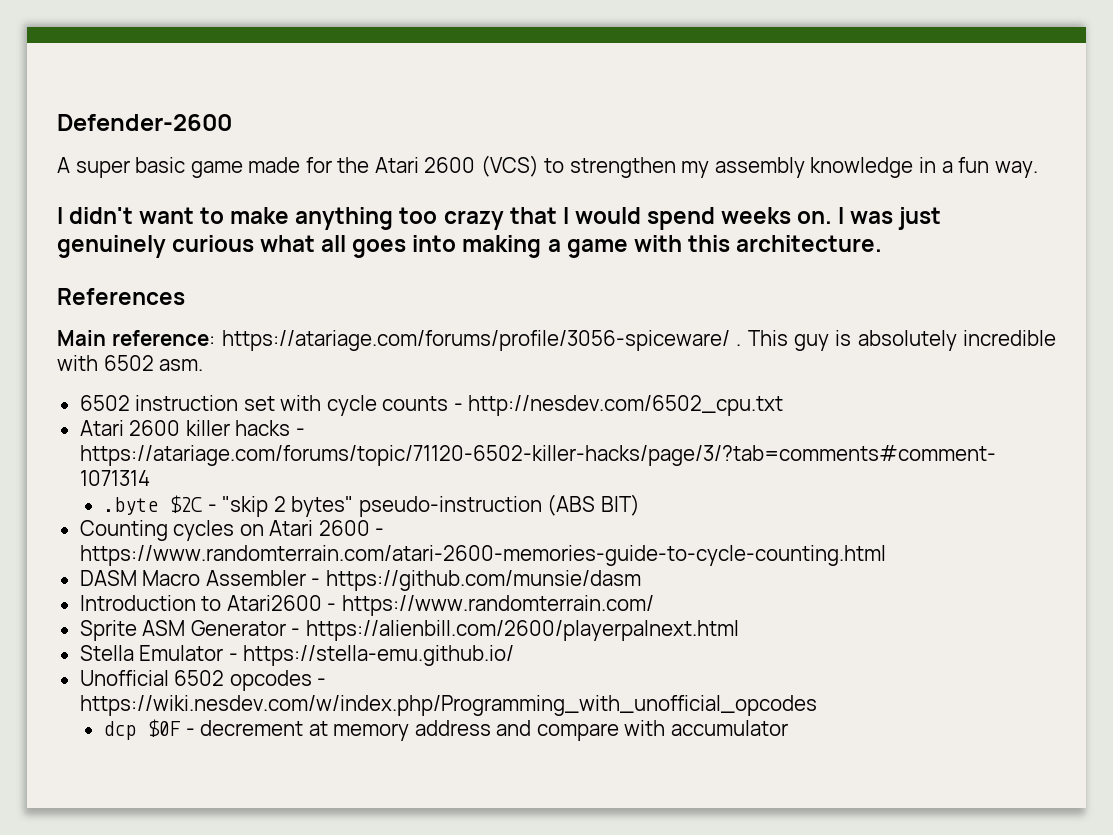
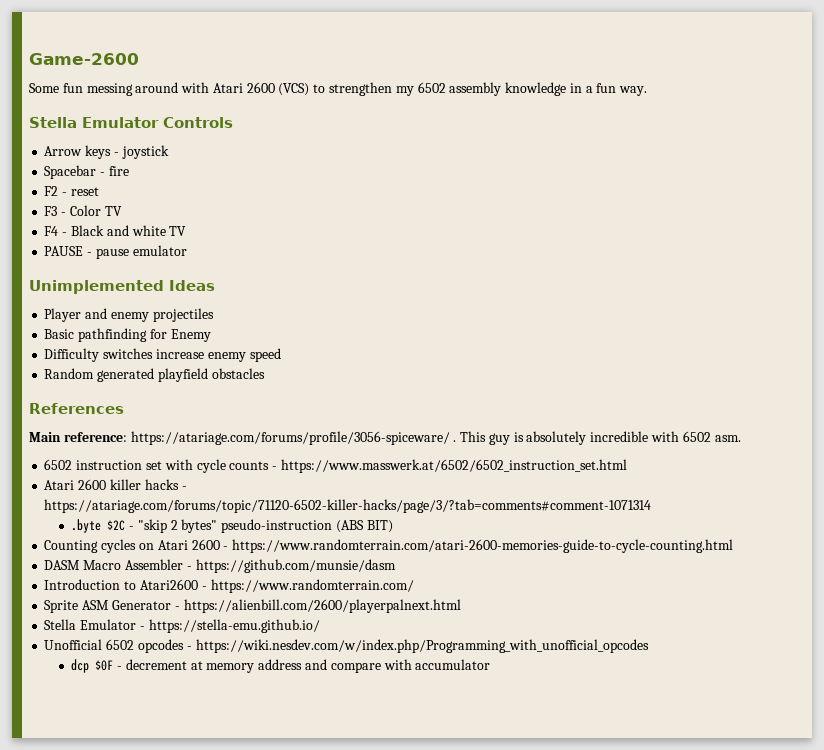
[57,114,232,131] [57,157,370,178] Defender-2600 // A super basic game made for the -> [29,53,139,65] [29,82,210,96] Game-2600 // Some fun messing around with
(710, 169) none -> [417,82,446,93] 6502
[57,207,942,230] [57,235,882,258] I didn't want to make anything too crazy that I would spend weeks on. I was just genuinely curious what all goes into making a game with this architecture. -> [29,117,233,128] [44,145,169,159] [44,165,129,179] [44,186,99,196] [44,205,122,216] [44,225,187,236] [44,245,187,259] [29,280,215,294] [44,308,214,322] [44,328,211,342] [44,348,281,362] [44,368,265,382] Stella Emulator Controls // Arrow keys - joystick // Spacebar - fire // F2 - reset // F3 - Color TV // F4 - Black and white TV // PAUSE - pause emulator // Unimplemented Ideas // Player and enemy projectiles // Basic pathfinding for Enemy // Difficulty switches increase enemy speed // Random generated playfield obstacles
[468,395,784,416] http://nesdev.com/6502_cpu.txt -> [280,459,627,473] https://www.masswerk.at/6502/6502_instruction_set.html

